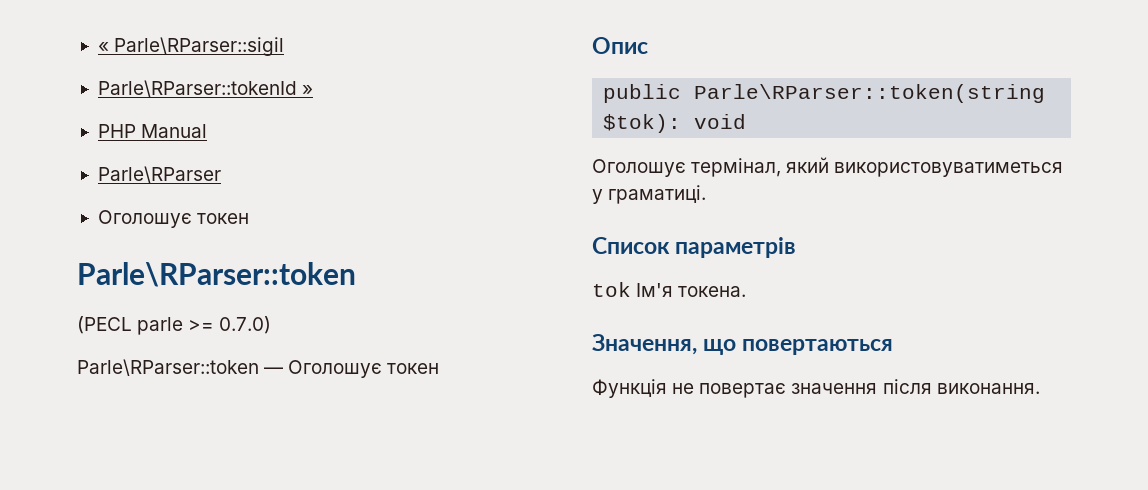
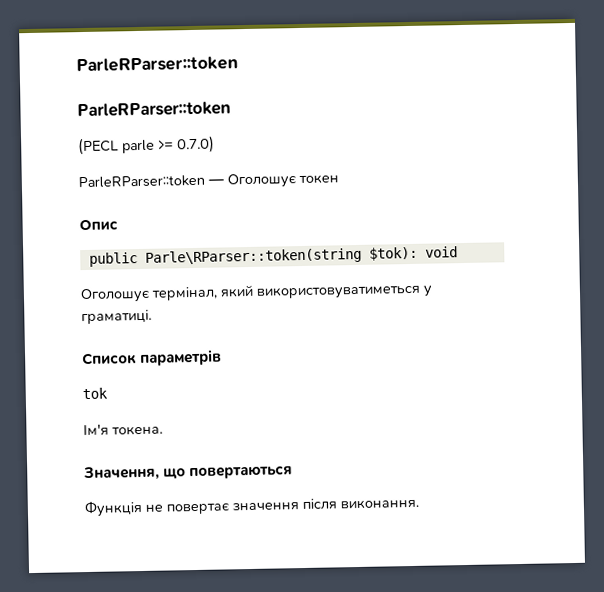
[97,37,285,56] [97,80,314,97] [97,124,208,138] [97,166,221,183] [97,210,250,228] [77,262,356,287] « Parle\RParser::sigil // Parle\RParser::tokenId » // PHP Manual // Parle\RParser // Оголошує токен // Parle\RParser::token -> [76,56,238,73] [77,101,231,118] ParleRParser::token // ParleRParser::token
[77,359,259,376] Parle\RParser::token -> [78,174,205,189] ParleRParser::token
(631, 289) none -> (108, 393) //

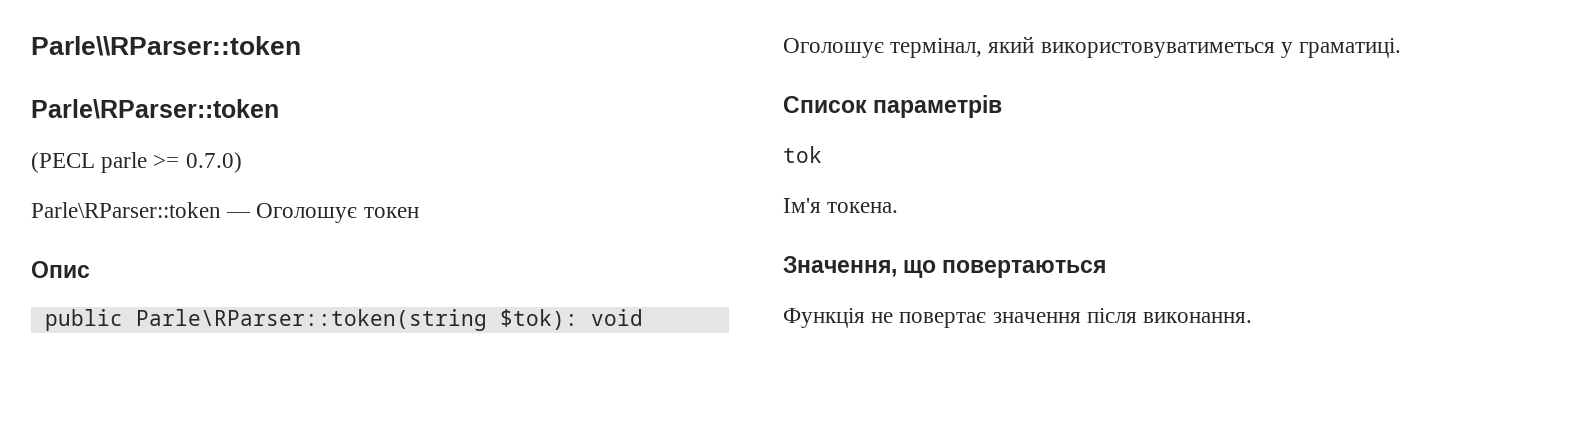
[76,56,238,73] [77,101,231,118] ParleRParser::token // ParleRParser::token -> [31,36,301,56] [31,99,279,119] Parle\\RParser::token // Parle\RParser::token
[78,174,205,189] ParleRParser::token -> [31,202,221,218] Parle\RParser::token

